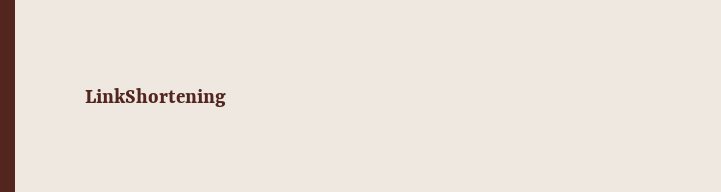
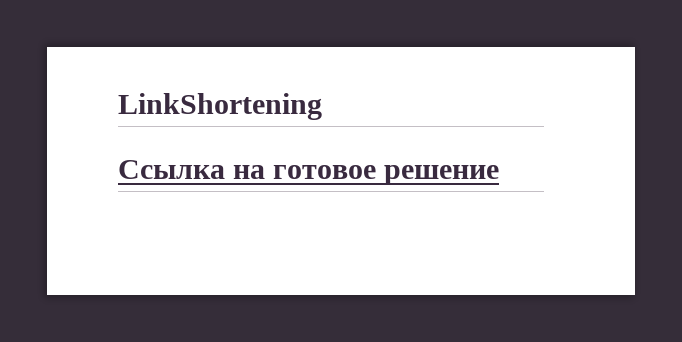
(226, 97) none -> [118,160,500,185] // Ссылка на готовое решение

